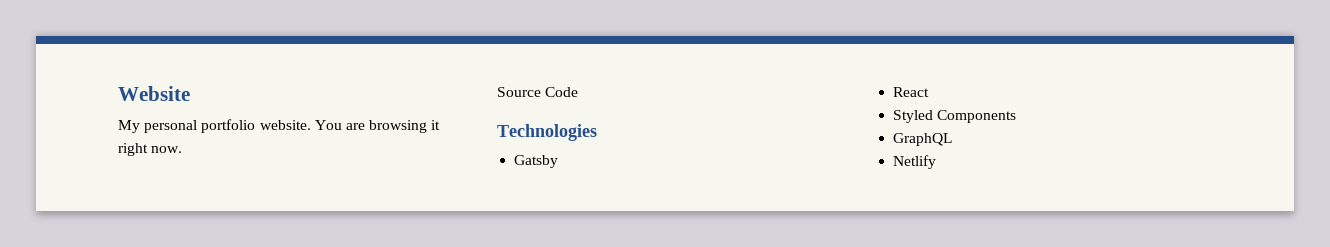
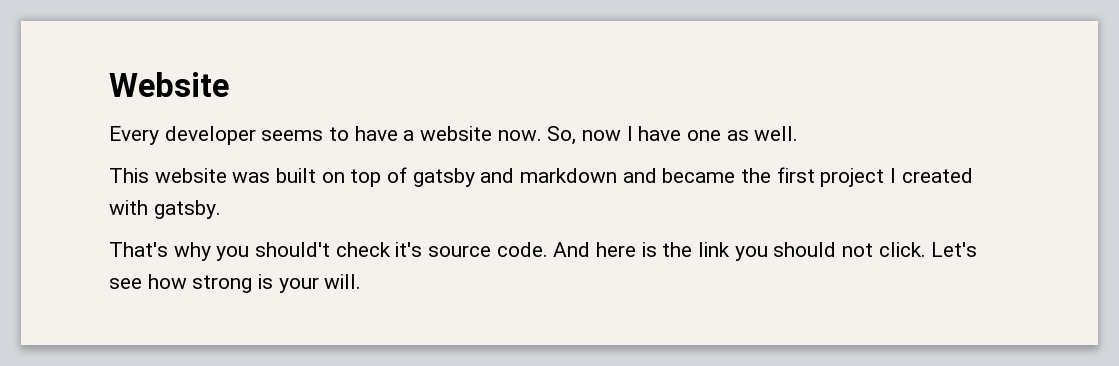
[118,119,441,133] [118,143,183,156] [497,87,579,97] [497,124,597,141] [514,155,559,168] [893,87,930,97] [893,110,1017,123] [893,133,953,146] [893,155,937,169] My personal portfolio website. You are browsing it right now. // Source Code // Technologies // Gatsby // React // Styled Components // GraphQL // Netlify -> [109,126,799,145] [109,167,973,187] [109,200,221,219] [109,242,978,261] [109,274,362,293] Every developer seems to have a website now. So, now I have one as well. // This website was built on top of gatsby and markdown and became the first project I created with gatsby. // That's why you should't check it's source code. And here is the link you should not click. Let's see how strong is your will.

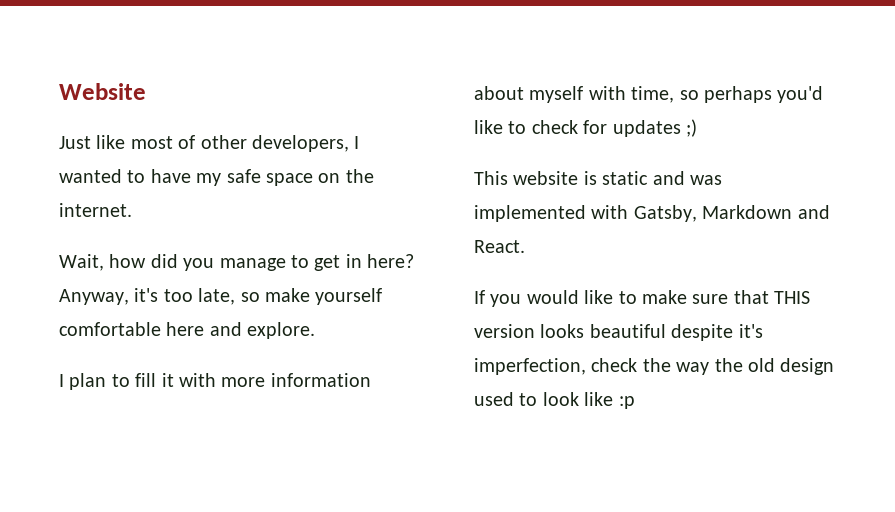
[109,126,799,145] [109,167,973,187] [109,200,221,219] [109,242,978,261] [109,274,362,293] Every developer seems to have a website now. So, now I have one as well. // This website was built on top of gatsby and markdown and became the first project I created with gatsby. // That's why you should't check it's source code. And here is the link you should not click. Let's see how strong is your will. -> [59,135,360,152] [59,169,374,186] [59,203,132,217] [59,254,415,271] [59,288,383,305] [59,322,316,339] [59,373,371,390] [474,86,824,103] [474,119,697,137] [474,171,722,185] [474,205,830,222] [474,240,525,253] [474,290,811,307] [474,324,763,341] [474,358,835,375] [474,392,635,409] Just like most of other developers, I wanted to have my safe space on the internet. // Wait, how did you manage to get in here? Anyway, it's too late, so make yourself comfortable here and explore. // I plan to fill it with more information about myself with time, so perhaps you'd like to check for updates ;) // This website is static and was implemented with Gatsby, Markdown and React. // If you would like to make sure that THIS version looks beautiful despite it's imperfection, check the way the old design used to look like :p

